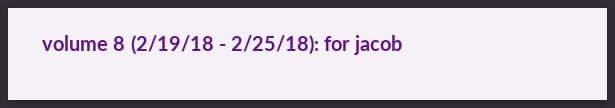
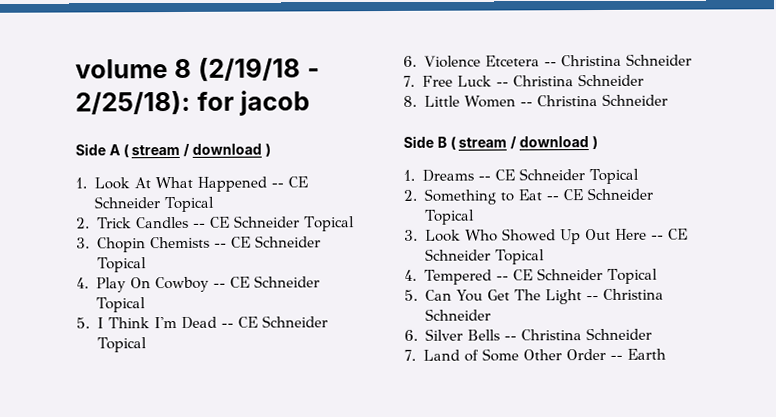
(402, 45) none -> [75,143,271,158] [75,176,308,192] [93,196,216,213] [76,215,356,232] [76,235,321,253] [96,257,148,273] [76,275,320,293] [95,297,147,313] [76,315,328,329] [96,337,148,353] [403,53,692,68] [403,73,644,87] [403,93,669,108] [403,135,598,150] [403,168,640,185] [403,187,653,205] [424,209,476,225] [404,228,688,245] [424,248,546,265] [404,267,659,285] [404,288,665,305] [424,308,491,321] [404,327,652,341] [404,348,666,362] // Side A ( stream / download ) // 1. Look At What Happened -- CE Schneider Topical // 2. Trick Candles -- CE Schneider Topical // 3. Chopin Chemists -- CE Schneider Topical // 4. Play On Cowboy -- CE Schneider Topical // 5. I Think I'm Dead -- CE Schneider Topical // 6. Violence Etcetera -- Christina Schneider // 7. Free Luck -- Christina Schneider // 8. Little Women -- Christina Schneider // Side B ( stream / download ) // 1. Dreams -- CE Schneider Topical // 2. Something to Eat -- CE Schneider Topical // 3. Look Who Showed Up Out Here -- CE Schneider Topical // 4. Tempered -- CE Schneider Topical // 5. Can You Get The Light -- Christina Schneider // 6. Silver Bells -- Christina Schneider // 7. Land of Some Other Order -- Earth

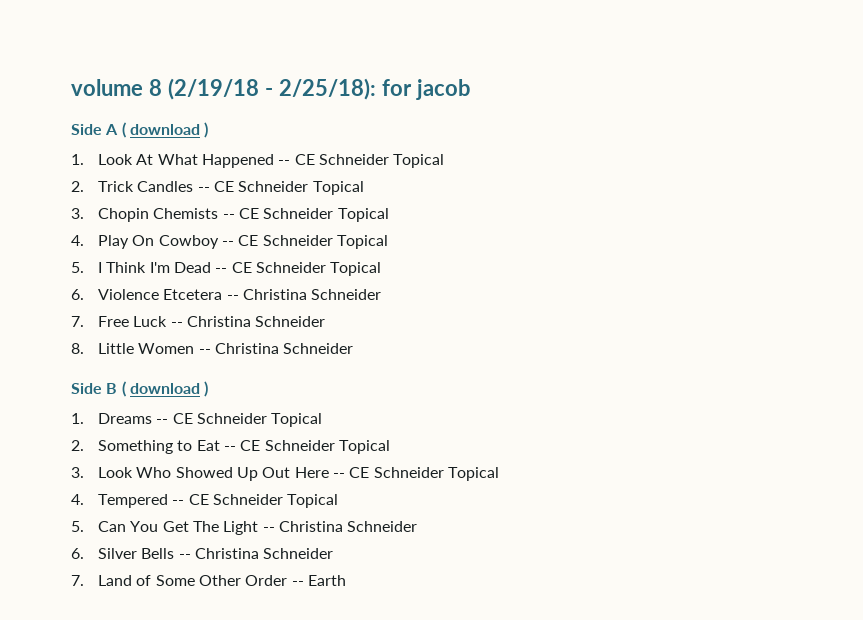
[131,143,191,157] stream / -> (126, 130) none
[458,136,518,150] stream / -> (126, 389) none

